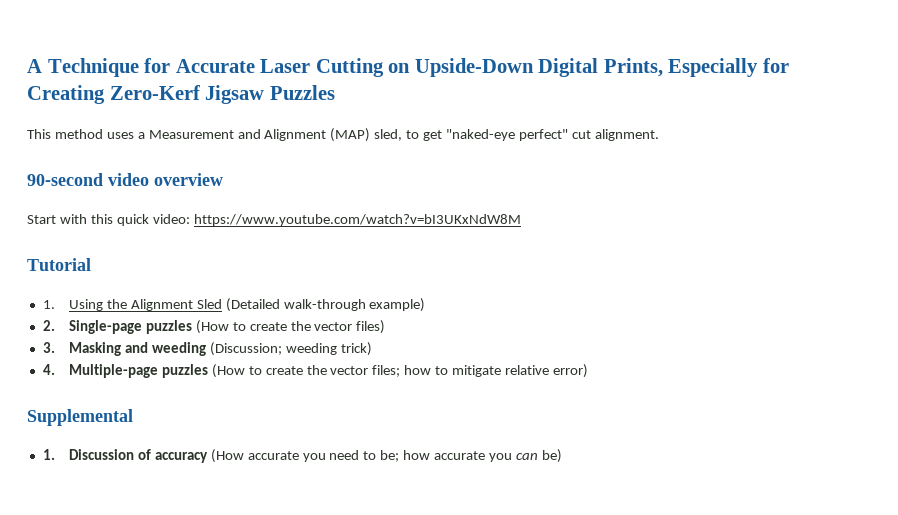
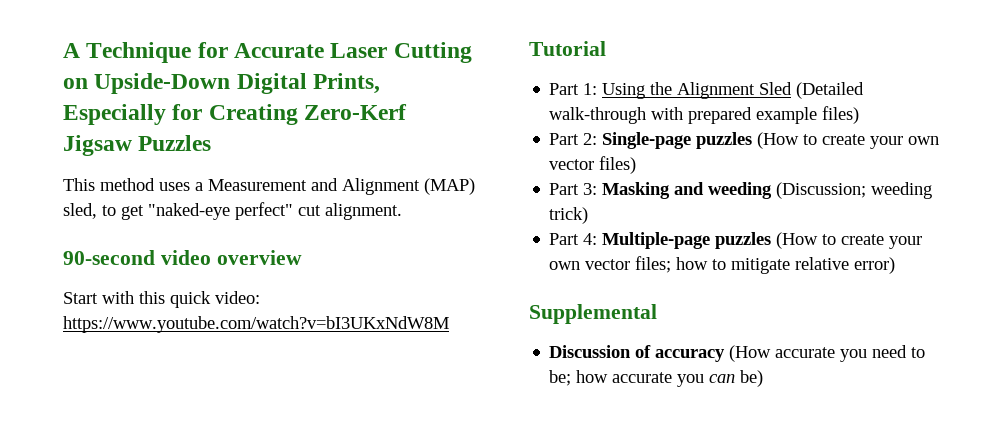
[42,300,55,309] 1. -> [549,83,598,95] Part 1:
[369,298,426,312] [42,320,55,331] example) // 2. -> [651,106,860,124] [549,133,598,145] with prepared example files) // Part 2:
[290,321,311,331] the -> [870,136,940,149] your own
[42,342,55,353] 3. -> [549,183,598,195] Part 3:
[42,364,55,375] 4. -> [549,233,598,245] Part 4:
[306,365,327,375] the -> [889,236,923,249] [549,261,581,270] your own
[42,449,55,460] 1. -> (657, 314) none

